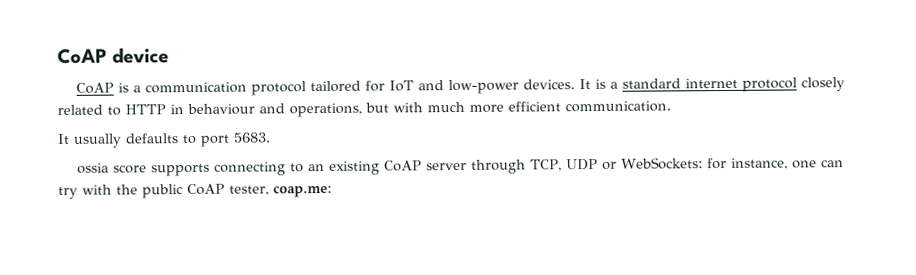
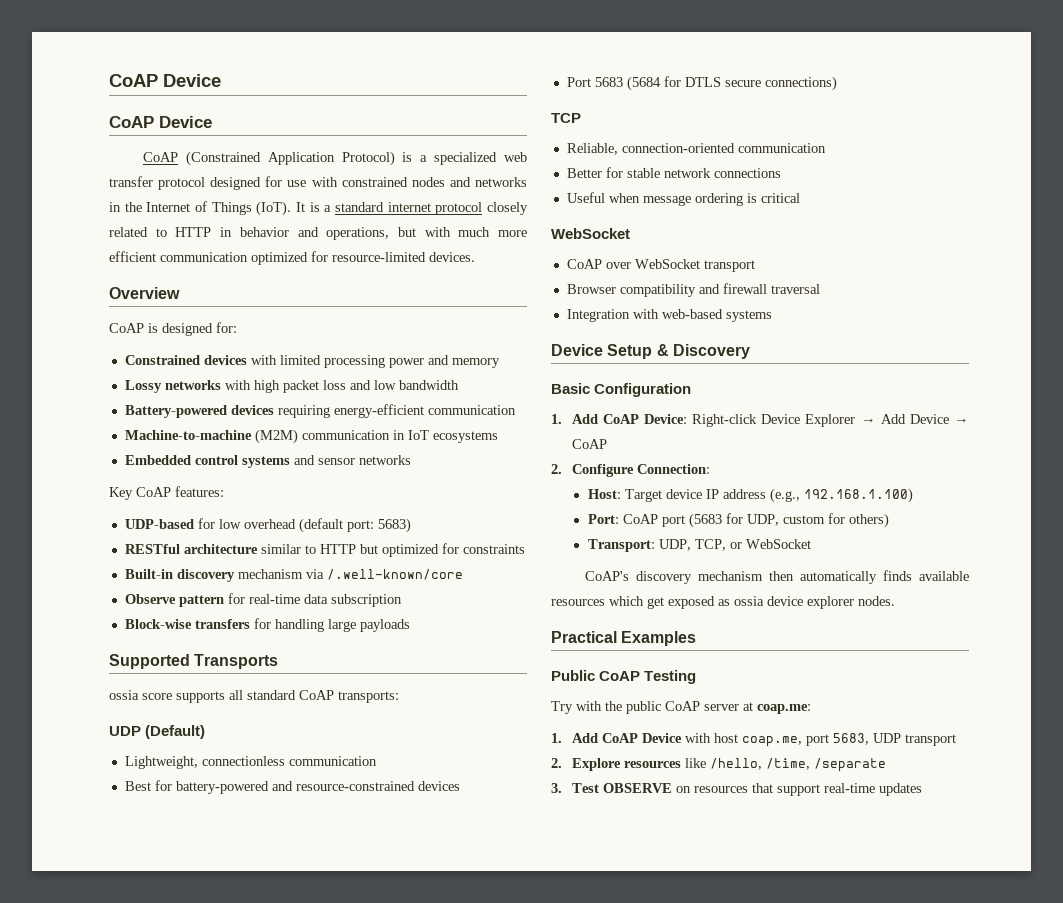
[57,47,169,65] [75,79,575,96] CoAP device // CoAP is a communication protocol tailored for IoT and low-power devices. -> [109,74,221,87] [109,116,212,128] [142,151,527,166] [109,176,527,190] [109,201,292,216] CoAP Device // CoAP Device // CoAP (Constrained Application Protocol) is a specialized web transfer protocol designed for use with constrained nodes and networks in the Internet of Things (IoT).
[187,103,255,116] behaviour -> [239,227,289,237] behavior
[565,100,671,113] [57,132,271,148] [76,157,844,177] [58,186,78,200] communication. // It usually defaults to port 5683. // ossia score supports connecting to an existing CoAP server through TCP, UDP or WebSockets: for instance, one can try -> [160,251,475,265] [109,287,180,299] [109,322,237,336] [124,355,500,368] [124,380,459,393] [124,404,516,418] [124,429,498,444] [124,455,411,468] [109,486,224,500] [124,518,411,533] [124,543,525,557] [124,569,463,582] [124,593,402,607] [124,618,410,632] [109,654,279,669] [109,690,399,703] [109,725,206,739] [124,756,377,769] [124,780,460,794] [566,76,837,91] [551,113,581,123] [566,143,826,155] [566,167,781,178] [566,192,800,206] [551,228,630,239] [566,259,755,272] [566,283,820,297] [566,309,772,322] [551,344,750,359] [551,383,692,397] [551,414,970,427] [571,439,607,449] [551,464,710,477] [587,488,913,503] [587,513,889,528] [587,539,811,552] [584,570,969,584] [551,596,895,609] [551,631,697,646] [551,670,697,684] [551,701,573,714] communication optimized for resource-limited devices. // Overview // CoAP is designed for: // Constrained devices with limited processing power and memory // Lossy networks with high packet loss and low bandwidth // Battery-powered devices requiring energy-efficient communication // Machine-to-machine (M2M) communication in IoT ecosystems // Embedded control systems and sensor networks // Key CoAP features: // UDP-based for low overhead (default port: 5683) // RESTful architecture similar to HTTP but optimized for constraints // Built-in discovery mechanism via /.well-known/core // Observe pattern for real-time data subscription // Block-wise transfers for handling large payloads // Supported Transports // ossia score supports all standard CoAP transports: // UDP (Default) // Lightweight, connectionless communication // Best for battery-powered and resource-constrained devices // Port 5683 (5684 for DTLS secure connections) // TCP // Reliable, connection-oriented communication // Better for stable network connections // Useful when message ordering is critical // WebSocket // CoAP over WebSocket transport // Browser compatibility and firewall traversal // Integration with web-based systems // Device Setup & Discovery // Basic Configuration // 1. Add CoAP Device: Right-click Device Explorer → Add Device → CoAP // 2. Configure Connection: // Host: Target device IP address (e.g., 192.168.1.100) // Port: CoAP port (5683 for UDP, custom for others) // Transport: UDP, TCP, or WebSocket // CoAP's discovery mechanism then automatically finds available resources which get exposed as ossia device explorer nodes. // Practical Examples // Public CoAP Testing // Try
[229,185,269,196] tester, -> [704,702,753,711] server at
(332, 191) none -> [551,733,956,747] [551,758,886,772] [551,783,922,796] // 1. Add CoAP Device with host coap.me, port 5683, UDP transport // 2. Explore resources like /hello, /time, /separate // 3. Test OBSERVE on resources that support real-time updates

